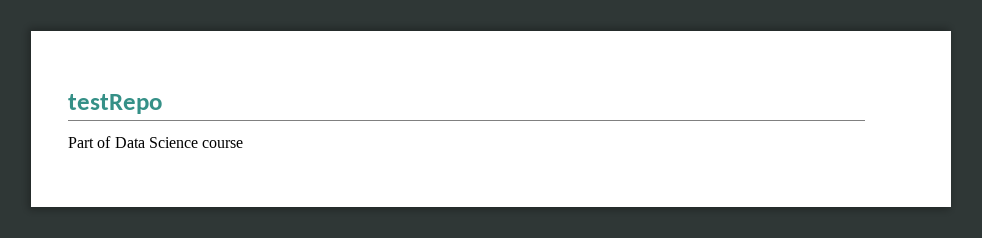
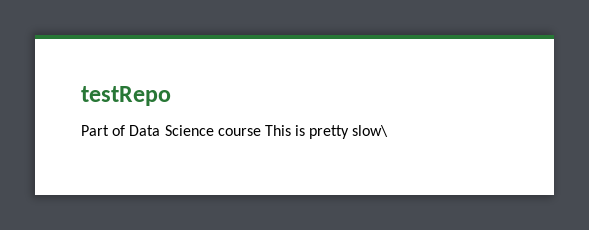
(244, 144) none -> [264,125,389,139] This is pretty slow\

